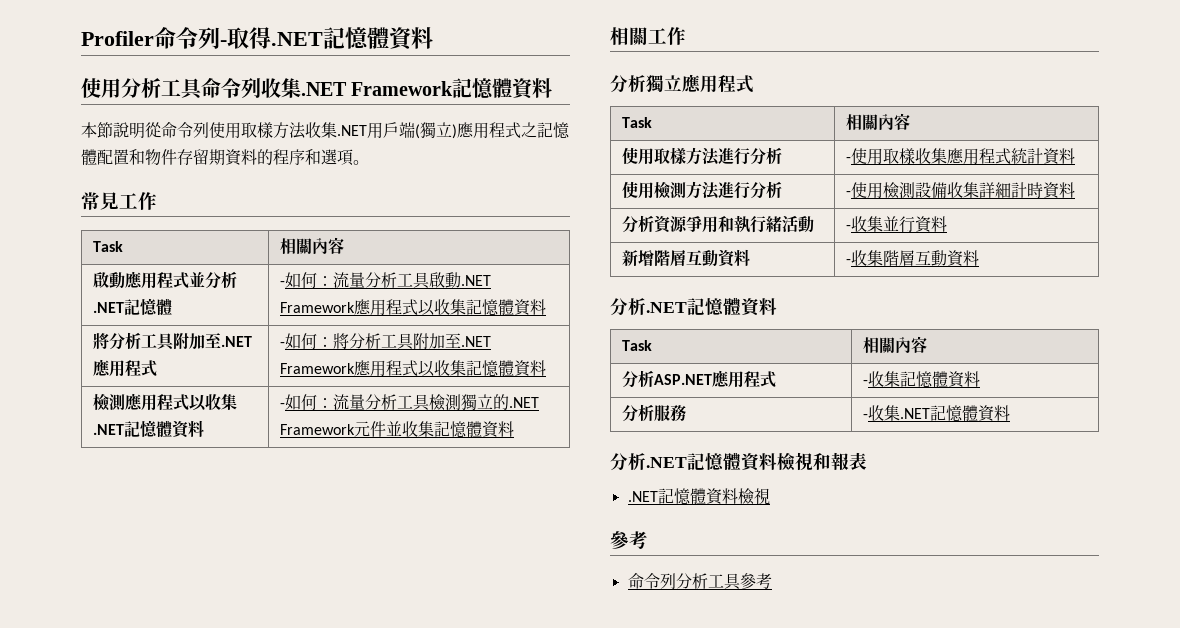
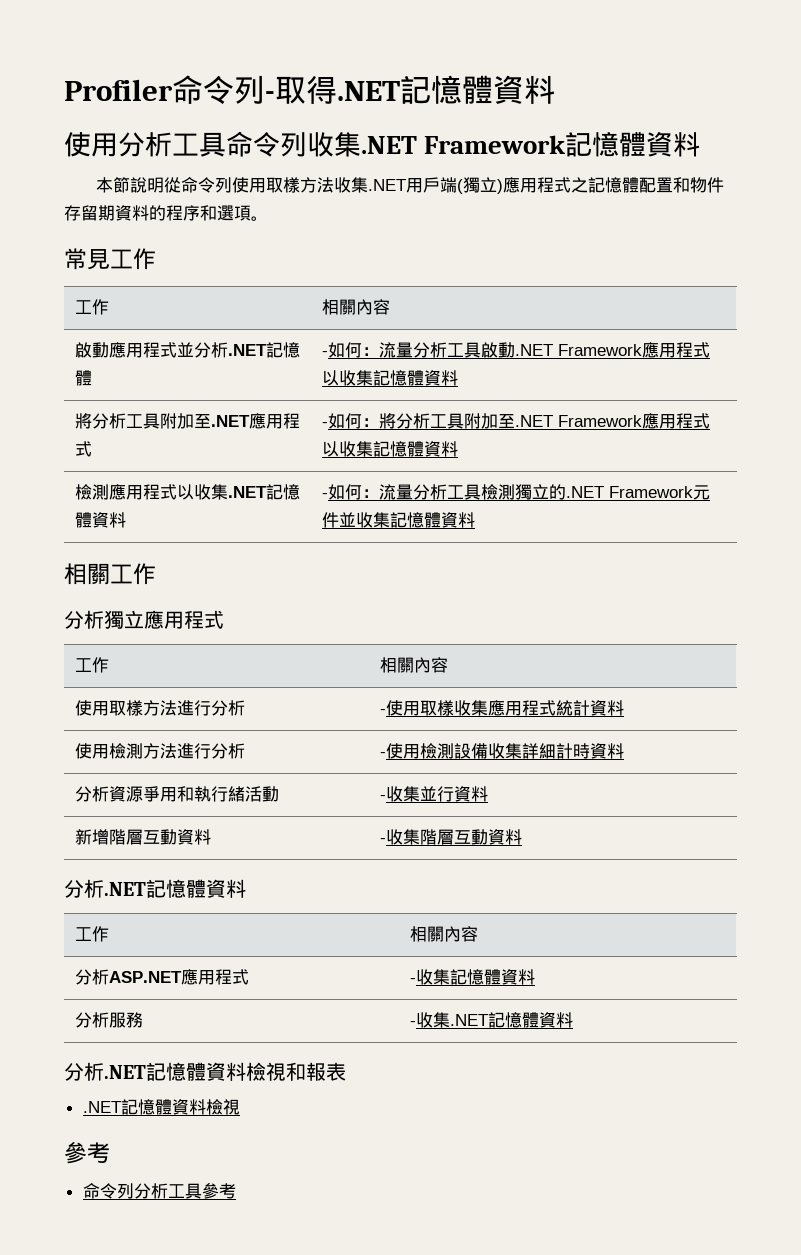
[92,241,123,252] Task -> [75,299,110,315] 工作
[621,117,652,128] Task -> [75,657,110,673] 工作
[621,340,652,351] Task -> [75,926,110,942] 工作

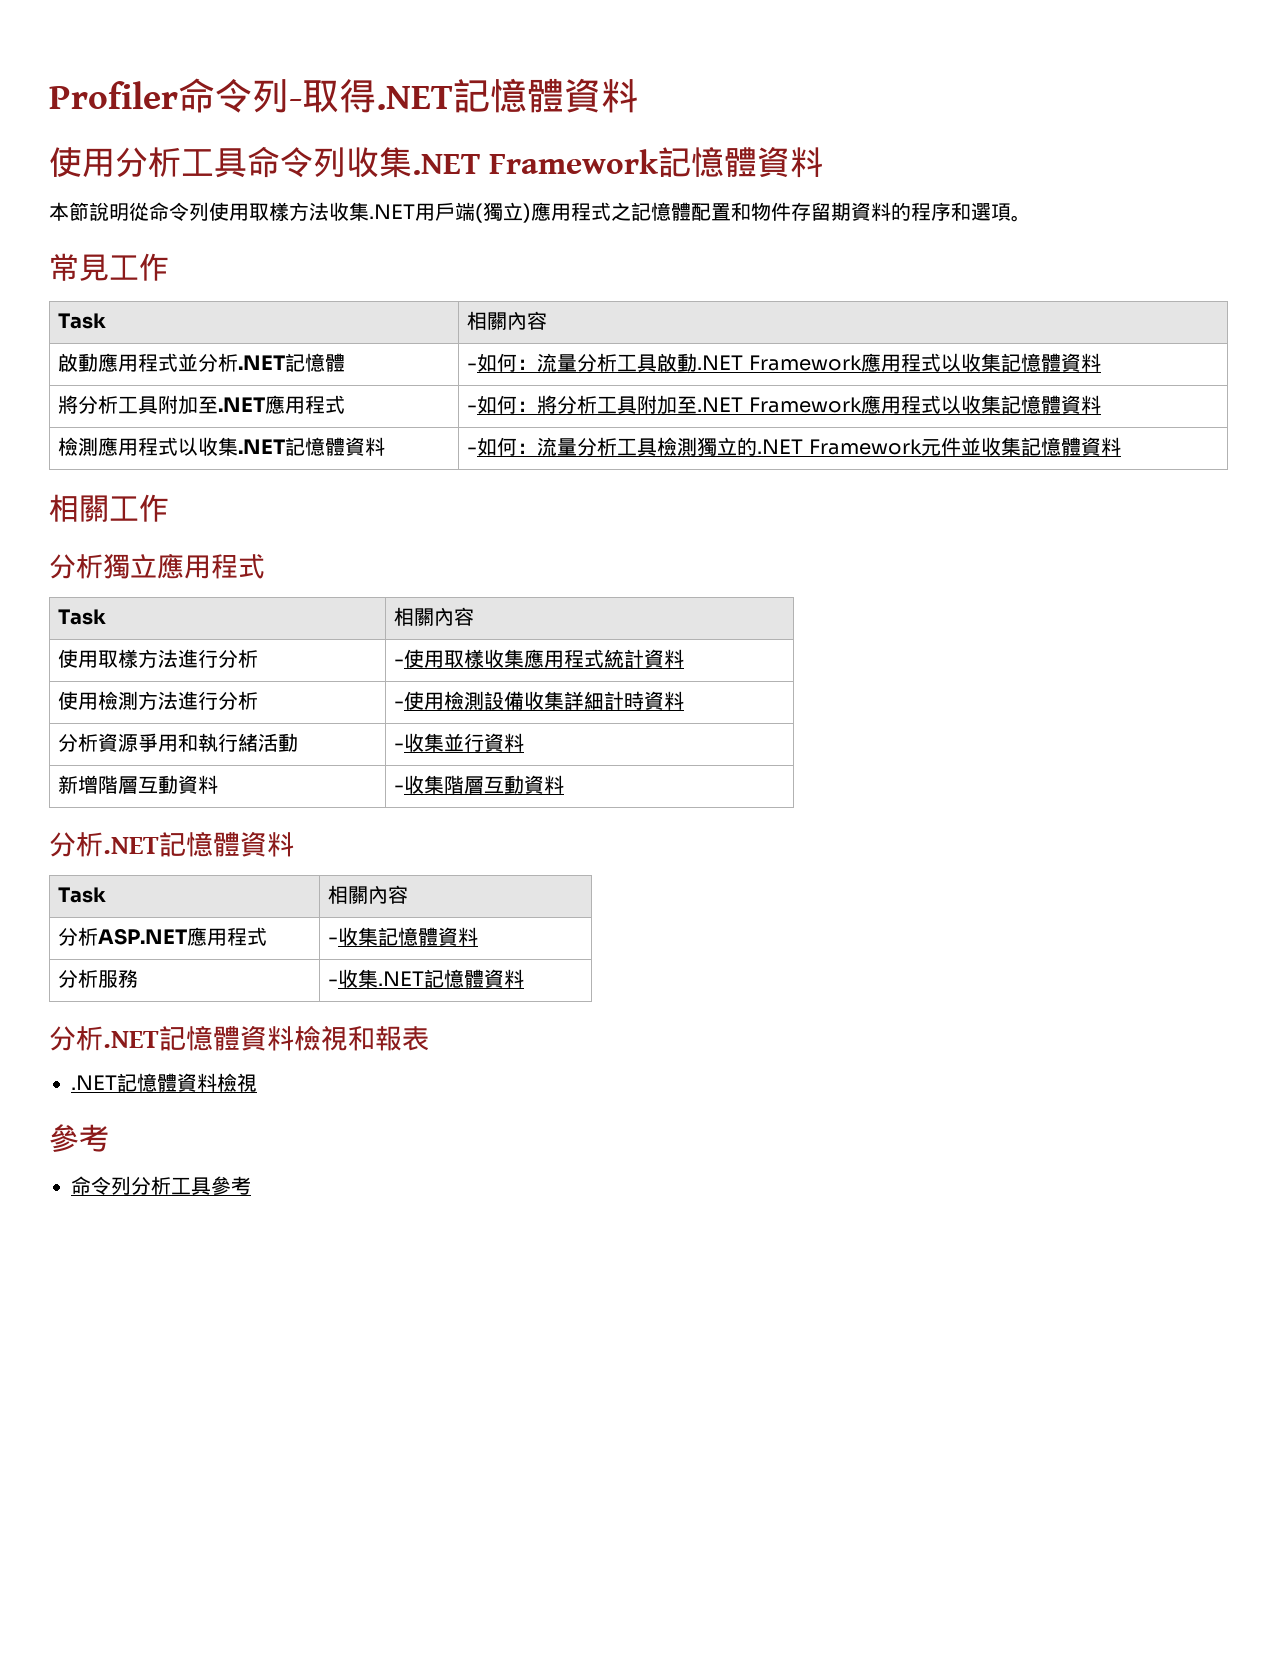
[75,299,110,315] 工作 -> [58,313,107,329] Task
[75,657,110,673] 工作 -> [58,609,107,625] Task
[75,926,110,942] 工作 -> [58,887,107,903] Task

